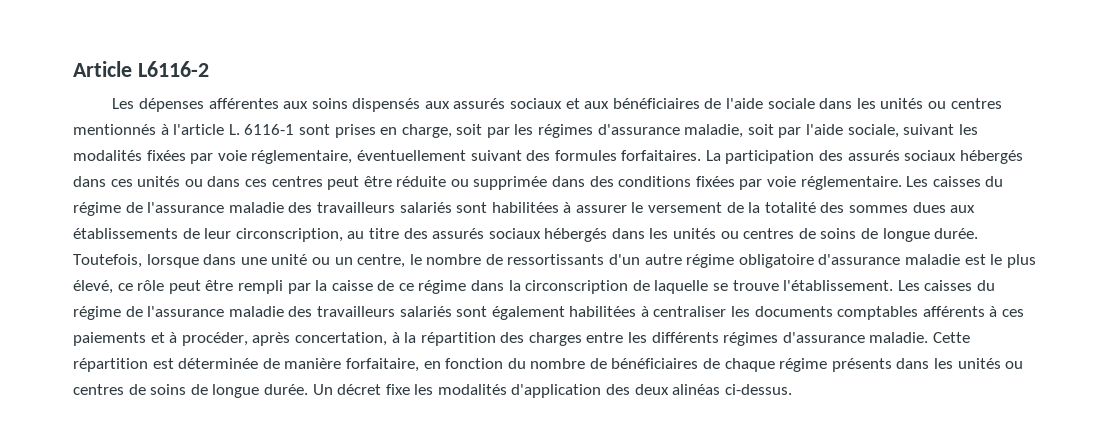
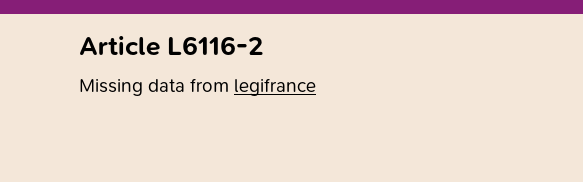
[112,98,1002,112] [73,124,978,138] [73,150,1023,164] [73,176,1004,190] [73,202,976,216] [73,228,979,242] [73,254,1036,268] [73,280,995,294] [73,306,1025,320] [73,332,971,346] [73,358,1024,372] [73,384,792,398] Les dépenses afférentes aux soins dispensés aux assurés sociaux et aux bénéficiaires de l'aide sociale dans les unités ou centres mentionnés à l'article L. 6116-1 sont prises en charge, soit par les régimes d'assurance maladie, soit par l'aide sociale, suivant les modalités fixées par voie réglementaire, éventuellement suivant des formules forfaitaires. La participation des assurés sociaux hébergés dans ces unités ou dans ces centres peut être réduite ou supprimée dans des conditions fixées par voie réglementaire. Les caisses du régime de l'assurance maladie des travailleurs salariés sont habilitées à assurer le versement de la totalité des sommes dues aux établissements de leur circonscription, au titre des assurés sociaux hébergés dans les unités ou centres de soins de longue durée. Toutefois, lorsque dans une unité ou un centre, le nombre de ressortissants d'un autre régime obligatoire d'assurance maladie est le plus élevé, ce rôle peut être rempli par la caisse de ce régime dans la circonscription de laquelle se trouve l'établissement. Les caisses du régime de l'assurance maladie des travailleurs salariés sont également habilitées à centraliser les documents comptables afférents à ces paiements et à procéder, après concertation, à la répartition des charges entre les différents régimes d'assurance maladie. Cette répartition est déterminée de manière forfaitaire, en fonction du nombre de bénéficiaires de chaque régime présents dans les unités ou centres de soins de longue durée. Un décret fixe les modalités d'application des deux alinéas ci-dessus. -> [79,78,317,96] Missing data from legifrance

